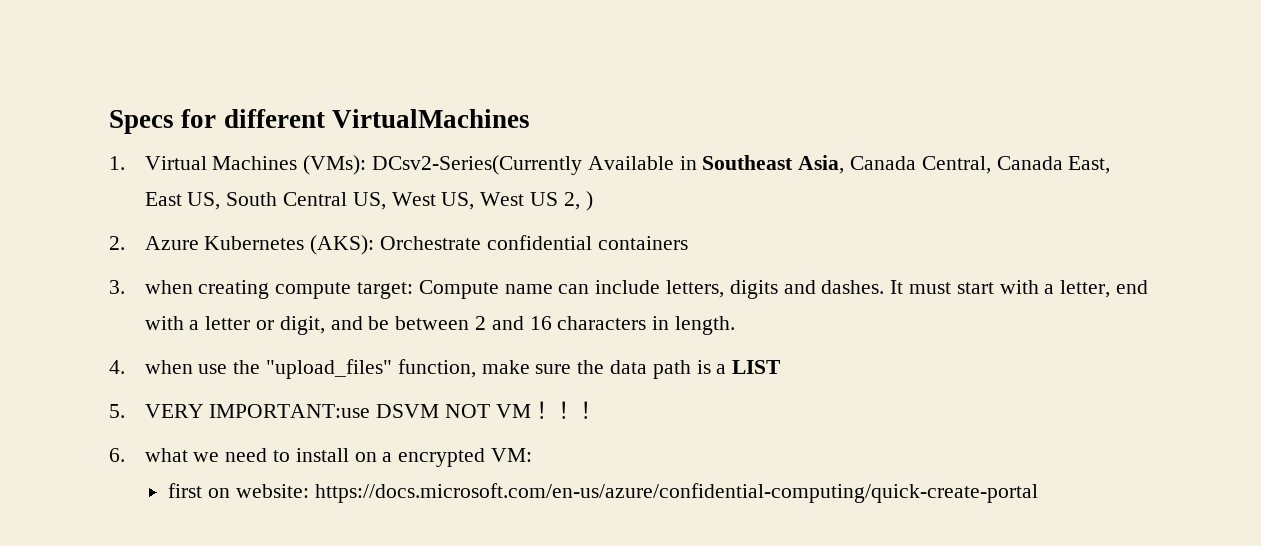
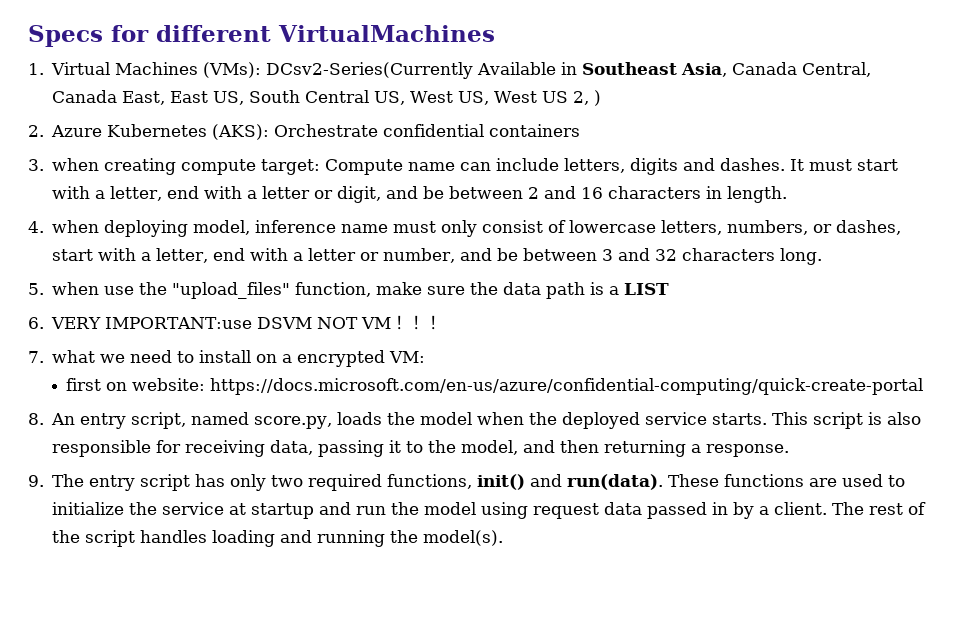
(193, 367) none -> [104,220,902,237] [52,248,823,265] [28,282,100,295] deploying model, inference name must only consist of lowercase letters, numbers, or dashes, start with a letter, end with a letter or number, and be between 3 and 32 characters long. // 5. when
[109,404,125,418] 5. -> [28,317,44,329] 6.
[109,448,125,462] 6. -> [28,351,44,363] 7.
(1038, 493) none -> [28,412,922,429] [52,440,790,457] [28,474,906,491] [52,502,927,519] [52,530,504,547] // 8. An entry script, named score.py, loads the model when the deployed service starts. This script is also responsible for receiving data, passing it to the model, and then returning a response. // 9. The entry script has only two required functions, init() and run(data). These functions are used to initialize the service at startup and run the model using request data passed in by a client. The rest of the script handles loading and running the model(s).

